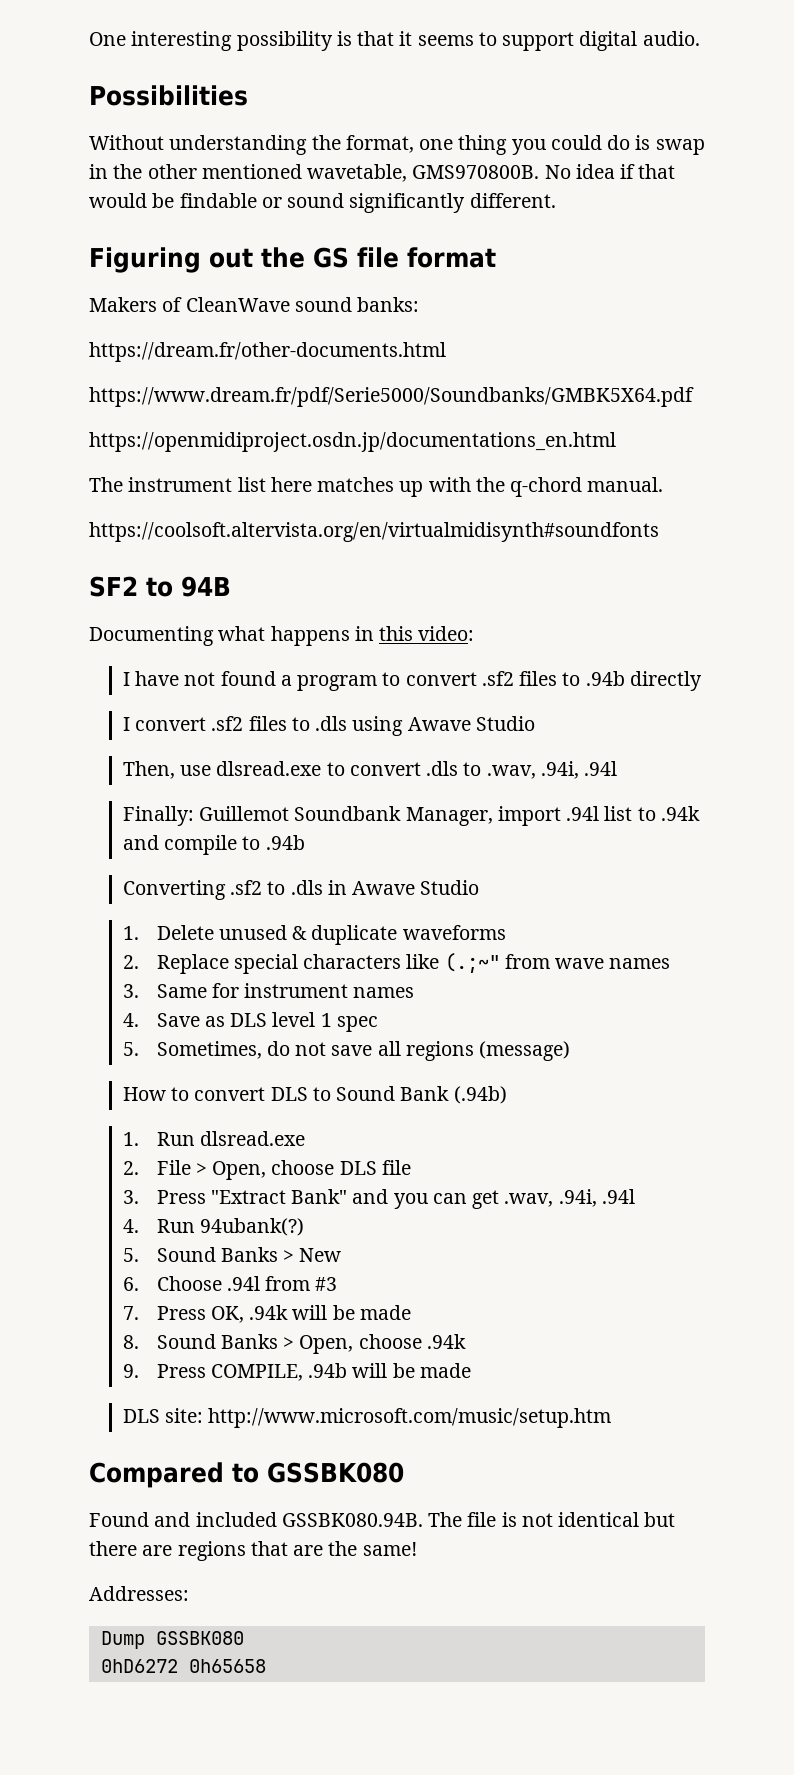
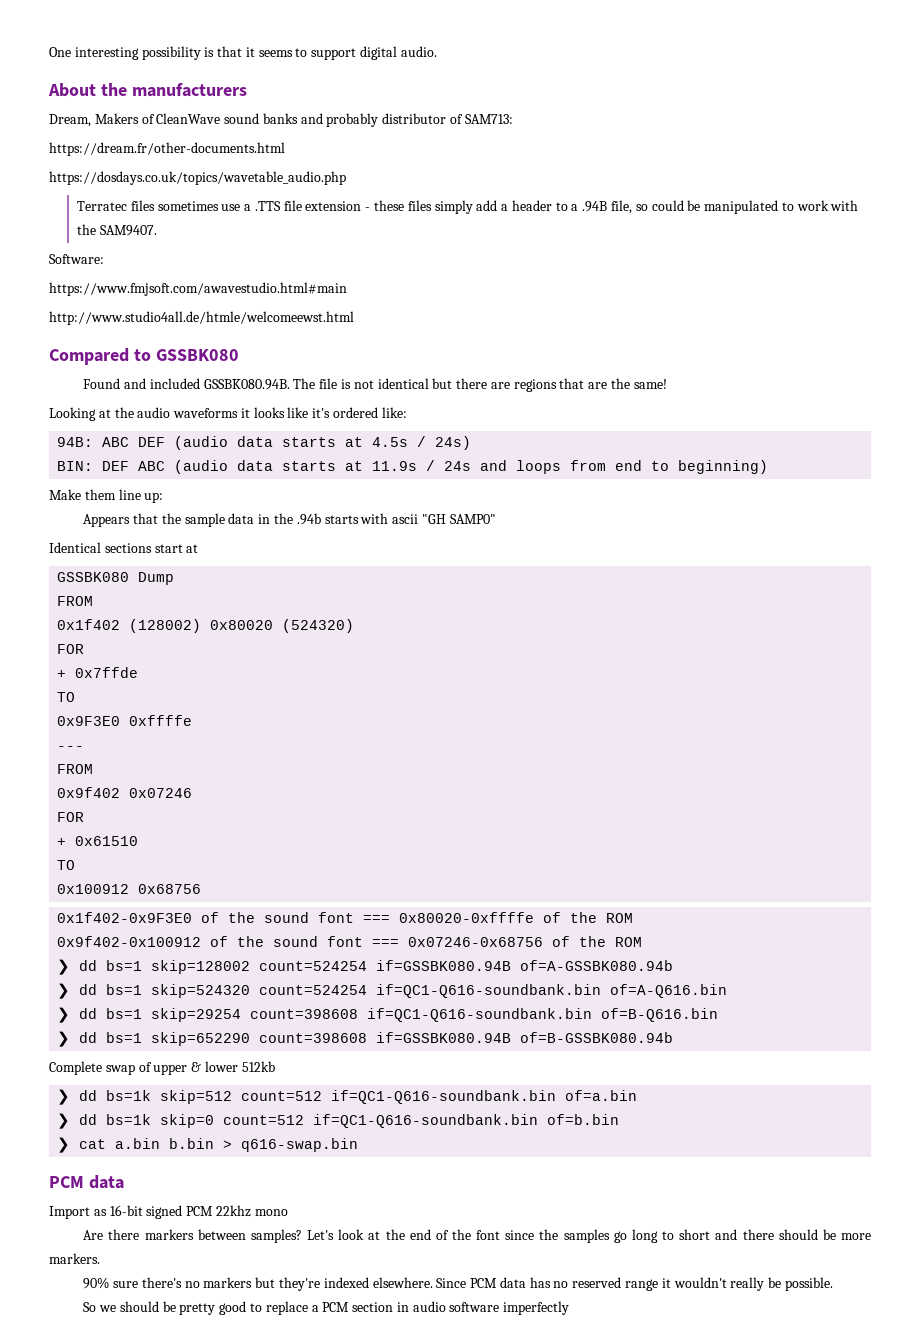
[89,85,248,106] [89,135,705,155] [89,164,676,182] [89,193,556,213] [89,247,496,273] [89,297,420,312] [89,342,446,362] [89,387,694,407] [89,432,616,452] [89,477,664,497] [89,522,659,542] [89,576,231,597] [89,626,475,646] [122,671,702,691] [122,716,535,736] [122,761,618,779] [122,806,700,826] [122,835,305,855] [122,880,480,900] [122,925,506,945] [122,953,671,974] [122,983,415,998] [122,1012,378,1032] [122,1041,571,1061] [122,1086,507,1104] [122,1131,305,1146] [122,1160,411,1180] [122,1189,636,1209] [122,1218,304,1236] [122,1247,342,1262] [122,1276,338,1291] [122,1305,411,1323] [122,1334,466,1354] [122,1363,471,1381] [122,1408,612,1428] Possibilities // Without understanding the format, one thing you could do is swap in the other mentioned wavetable, GMS970800B. No idea if that would be findable or sound significantly different. // Figuring out the GS file format // Makers of CleanWave sound banks: // https://dream.fr/other-documents.html // https://www.dream.fr/pdf/Serie5000/Soundbanks/GMBK5X64.pdf // https://openmidiproject.osdn.jp/documentations_en.html // The instrument list here matches up with the q-chord manual. // https://coolsoft.altervista.org/en/virtualmidisynth#soundfonts // SF2 to 94B // Documenting what happens in this video: // I have not found a program to convert .sf2 files to .94b directly // I convert .sf2 files to .dls using Awave Studio // Then, use dlsread.exe to convert .dls to .wav, .94i, .94l // Finally: Guillemot Soundbank Manager, import .94l list to .94k and compile to .94b // Converting .sf2 to .dls in Awave Studio // 1. Delete unused & duplicate waveforms // 2. Replace special characters like (.;~" from wave names // 3. Same for instrument names // 4. Save as DLS level 1 spec // 5. Sometimes, do not save all regions (message) // How to convert DLS to Sound Bank (.94b) // 1. Run dlsread.exe // 2. File > Open, choose DLS file // 3. Press "Extract Bank" and you can get .wav, .94i, .94l // 4. Run 94ubank(?) // 5. Sound Banks > New // 6. Choose .94l from #3 // 7. Press OK, .94k will be made // 8. Sound Banks > Open, choose .94k // 9. Press COMPILE, .94b will be made // DLS site: http://www.microsoft.com/music/setup.htm -> [48,83,247,97] [49,113,513,127] [49,142,285,156] [49,171,346,185] [76,200,859,214] [76,224,157,236] [49,254,104,264] [49,282,347,296] [49,311,354,325] About the manufacturers // Dream, Makers of CleanWave sound banks and probably distributor of SAM713: // https://dream.fr/other-documents.html // https://dosdays.co.uk/topics/wavetable_audio.php // Terratec files sometimes use a .TTS file extension - these files simply add a header to a .94B file, so could be manipulated to work with the SAM9407. // Software: // https://www.fmjsoft.com/awavestudio.html#main // http://www.studio4all.de/htmle/welcomeewst.html
[89,1586,189,1601] [100,1631,244,1649] [100,1659,266,1673] Addresses: // Dump GSSBK080 // 0hD6272 0h65658 -> [49,407,407,421] [57,436,472,450] [57,460,769,474] [49,489,164,503] [83,513,496,527] [49,542,199,553] [57,572,175,585] [57,596,94,606] [57,619,355,633] [57,644,85,654] [57,667,139,678] [57,692,76,702] [57,715,193,726] [57,746,85,750] [57,764,94,774] [57,787,193,798] [57,812,85,822] [57,836,139,846] [57,860,76,870] [57,884,202,894] [57,912,634,923] [57,936,643,947] [57,959,674,975] [57,983,728,999] [57,1007,719,1023] [57,1031,674,1047] [49,1061,275,1075] [57,1089,638,1105] [57,1113,620,1129] [57,1137,359,1153] [49,1175,124,1189] [49,1205,288,1219] [83,1229,872,1243] [49,1253,100,1264] [83,1277,833,1291] [83,1301,570,1315] Looking at the audio waveforms it looks like it's ordered like: // 94B: ABC DEF (audio data starts at 4.5s / 24s) // BIN: DEF ABC (audio data starts at 11.9s / 24s and loops from end to beginning) // Make them line up: // Appears that the sample data in the .94b starts with ascii "GH SAMP0" // Identical sections start at // GSSBK080 Dump // FROM // 0x1f402 (128002) 0x80020 (524320) // FOR // + 0x7ffde // TO // 0x9F3E0 0xffffe // --- // FROM // 0x9f402 0x07246 // FOR // + 0x61510 // TO // 0x100912 0x68756 // 0x1f402-0x9F3E0 of the sound font === 0x80020-0xffffe of the ROM // 0x9f402-0x100912 of the sound font === 0x07246-0x68756 of the ROM // ❯ dd bs=1 skip=128002 count=524254 if=GSSBK080.94B of=A-GSSBK080.94b // ❯ dd bs=1 skip=524320 count=524254 if=QC1-Q616-soundbank.bin of=A-Q616.bin // ❯ dd bs=1 skip=29254 count=398608 if=QC1-Q616-soundbank.bin of=B-Q616.bin // ❯ dd bs=1 skip=652290 count=398608 if=GSSBK080.94B of=B-GSSBK080.94b // Complete swap of upper & lower 512kb // ❯ dd bs=1k skip=512 count=512 if=QC1-Q616-soundbank.bin of=a.bin // ❯ dd bs=1k skip=0 count=512 if=QC1-Q616-soundbank.bin of=b.bin // ❯ cat a.bin b.bin > q616-swap.bin // PCM data // Import as 16-bit signed PCM 22khz mono // Are there markers between samples? Let's look at the end of the font since the samples go long to short and there should be more markers. // 90% sure there's no markers but they're indexed elsewhere. Since PCM data has no reserved range it wouldn't really be possible. // So we should be pretty good to replace a PCM section in audio software imperfectly

